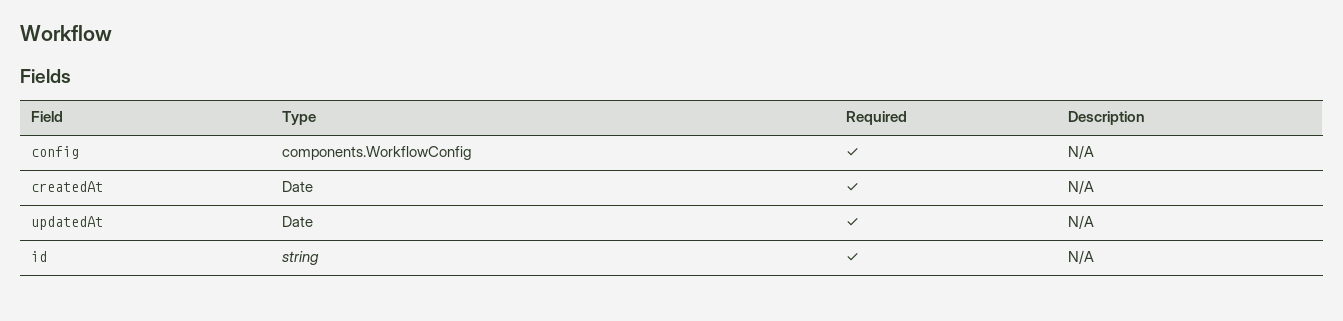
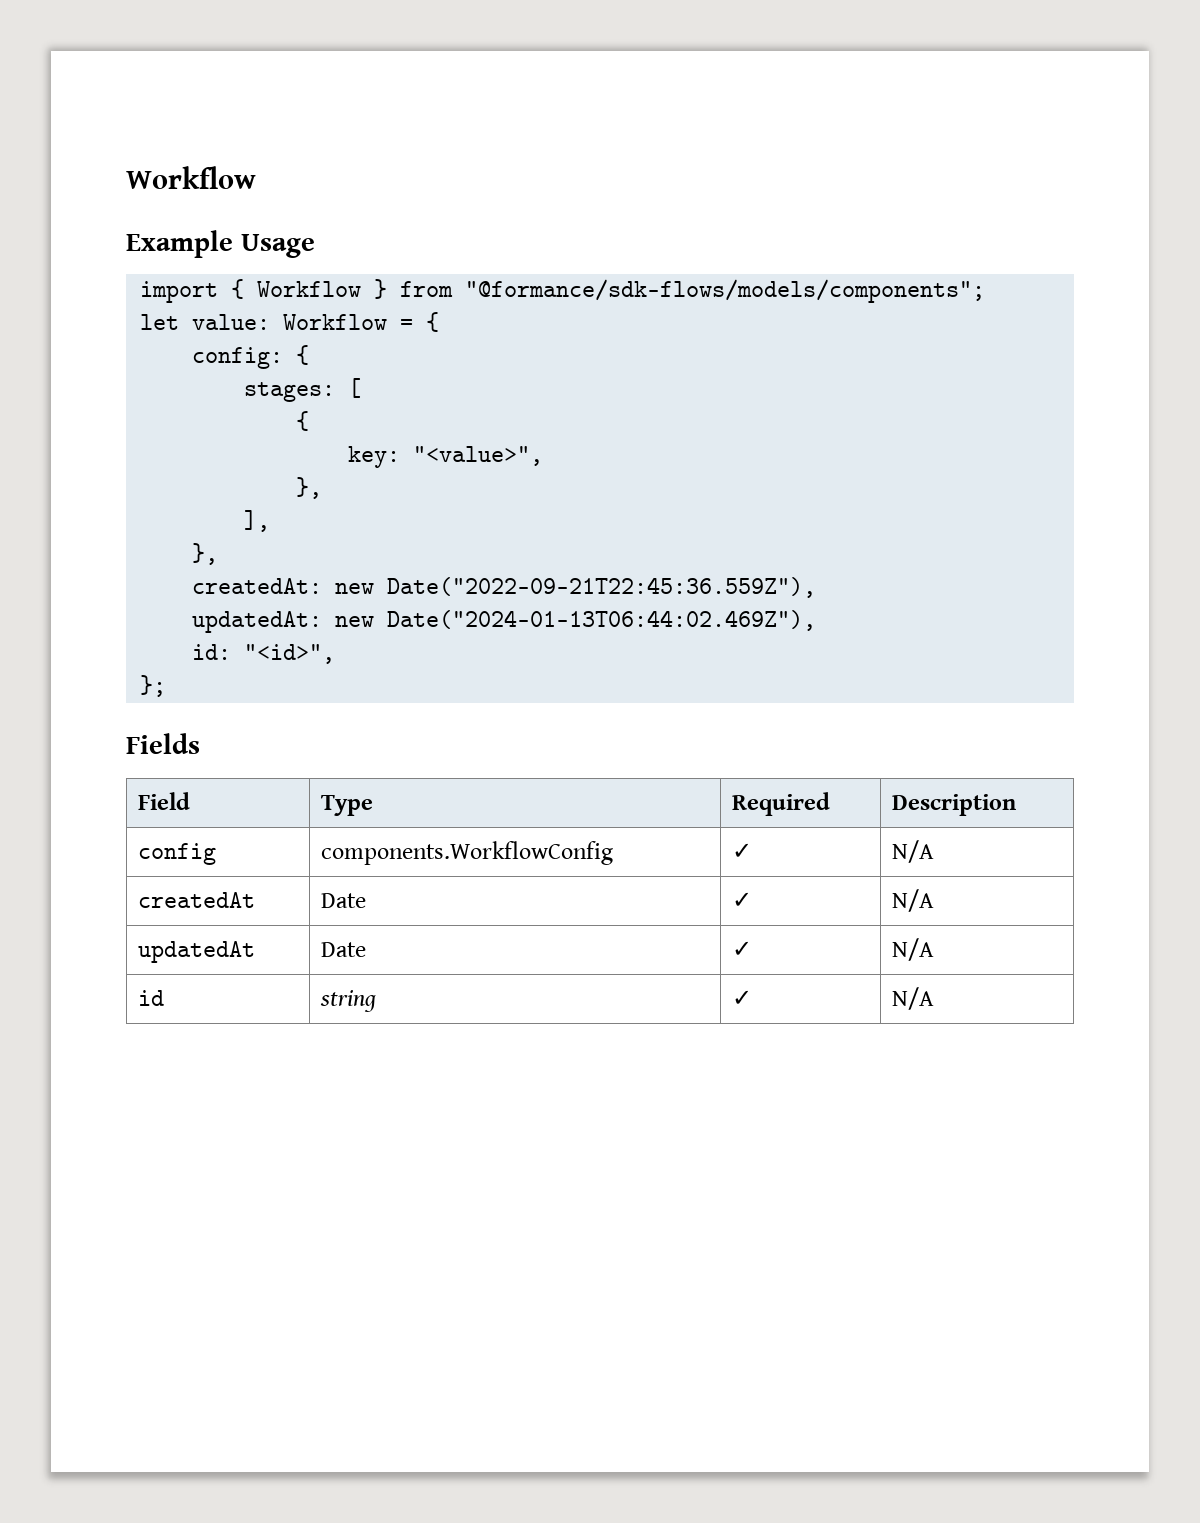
[20,25,112,41] Workflow -> [126,166,256,189] [126,230,315,258] [140,279,986,303] [140,312,440,332] [192,345,310,369] [244,378,362,402] [296,411,310,431] [348,446,544,468] [296,477,323,499] [244,510,271,532] [192,543,219,565] [192,577,817,598] [192,610,817,633] [192,644,336,664] [140,675,167,697] Workflow // Example Usage // import { Workflow } from "@formance/sdk-flows/models/components"; // let value: Workflow = { // config: { // stages: [ // { // key: "<value>", // }, // ], // }, // createdAt: new Date("2022-09-21T22:45:36.559Z"), // updatedAt: new Date("2024-01-13T06:44:02.469Z"), // id: "<id>", // };

